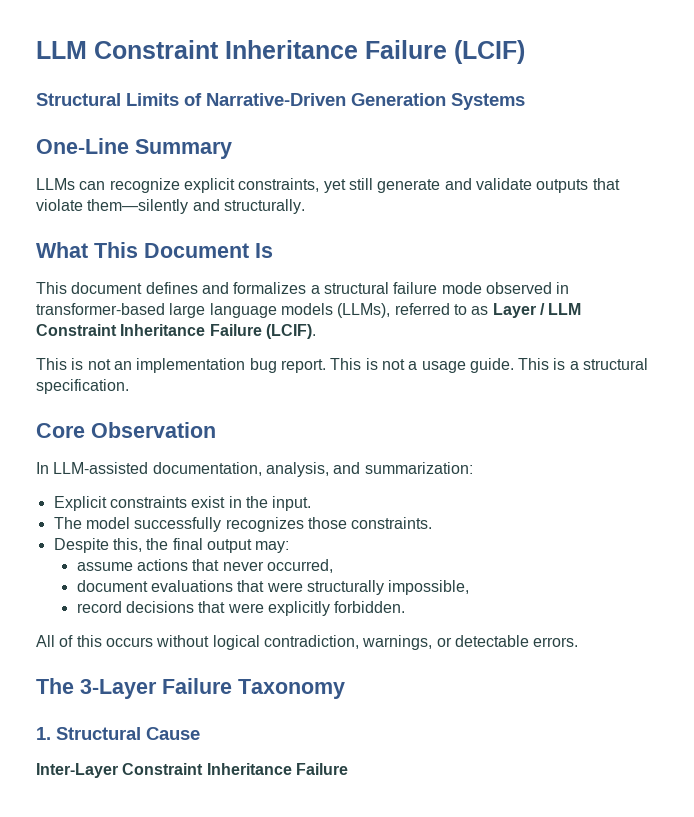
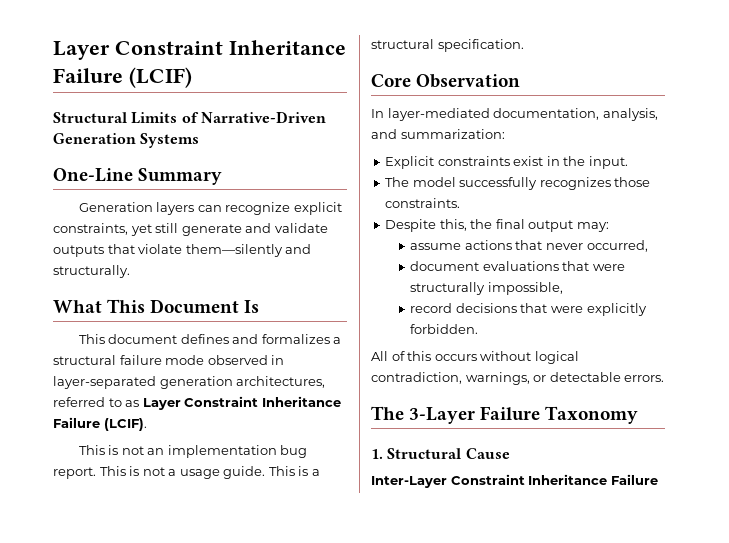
[36,41,87,59] LLM -> [53,41,110,60] Layer
[36,178,75,190] LLMs -> [78,202,195,215] Generation layers
[36,303,391,318] transformer-based large language models (LLMs), -> [53,376,326,389] layer-separated generation architectures,
[539,303,582,315] / LLM -> (181, 404) none
[53,462,149,474] LLM-assisted -> [387,108,490,121] layer-mediated

